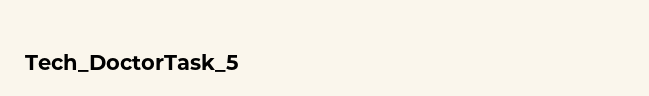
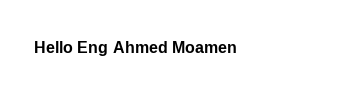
[25,54,239,72] Tech_DoctorTask_5 -> [34,41,237,56] Hello Eng Ahmed Moamen

